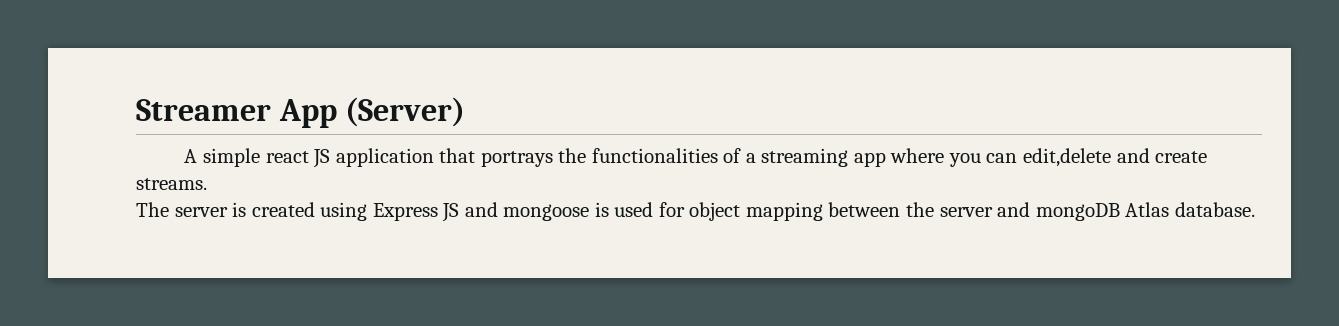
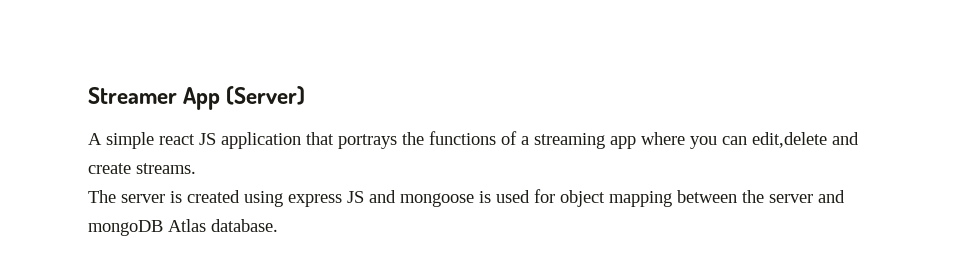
[591,148,718,163] functionalities -> [429,131,496,145] functions
[372,203,438,221] Express -> [288,194,342,207] express

